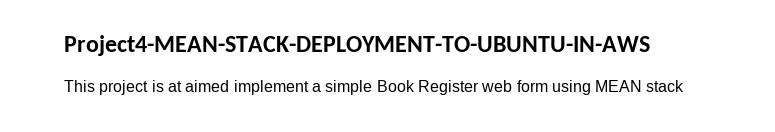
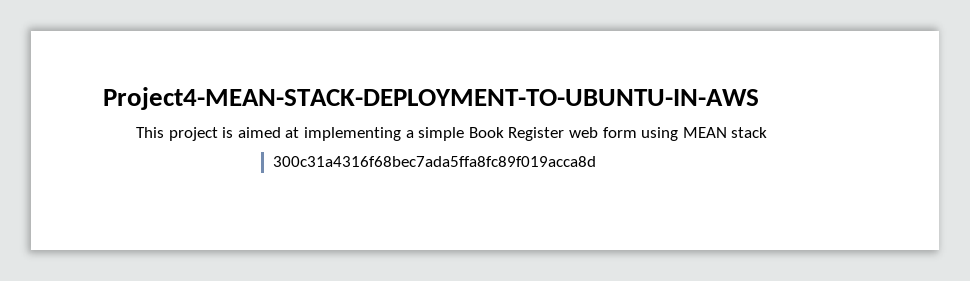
[167,80,309,95] at aimed implement -> [237,127,401,141] aimed at implementing
(685, 86) none -> [273,156,597,167] // 300c31a4316f68bec7ada5ffa8fc89f019acca8d

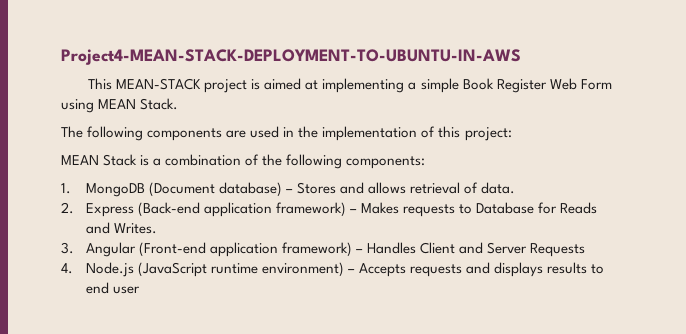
(165, 132) none -> [116,78,202,90] MEAN-STACK
[568,127,768,141] [273,156,597,167] web form using MEAN stack // 300c31a4316f68bec7ada5ffa8fc89f019acca8d -> [549,78,612,90] [61,98,179,113] [61,126,512,141] [61,154,426,169] [61,182,515,197] [61,202,598,217] [85,222,157,234] [61,242,585,257] [61,262,605,277] [85,282,140,294] Web Form using MEAN Stack. // The following components are used in the implementation of this project: // MEAN Stack is a combination of the following components: // 1. MongoDB (Document database) – Stores and allows retrieval of data. // 2. Express (Back-end application framework) – Makes requests to Database for Reads and Writes. // 3. Angular (Front-end application framework) – Handles Client and Server Requests // 4. Node.js (JavaScript runtime environment) – Accepts requests and displays results to end user

